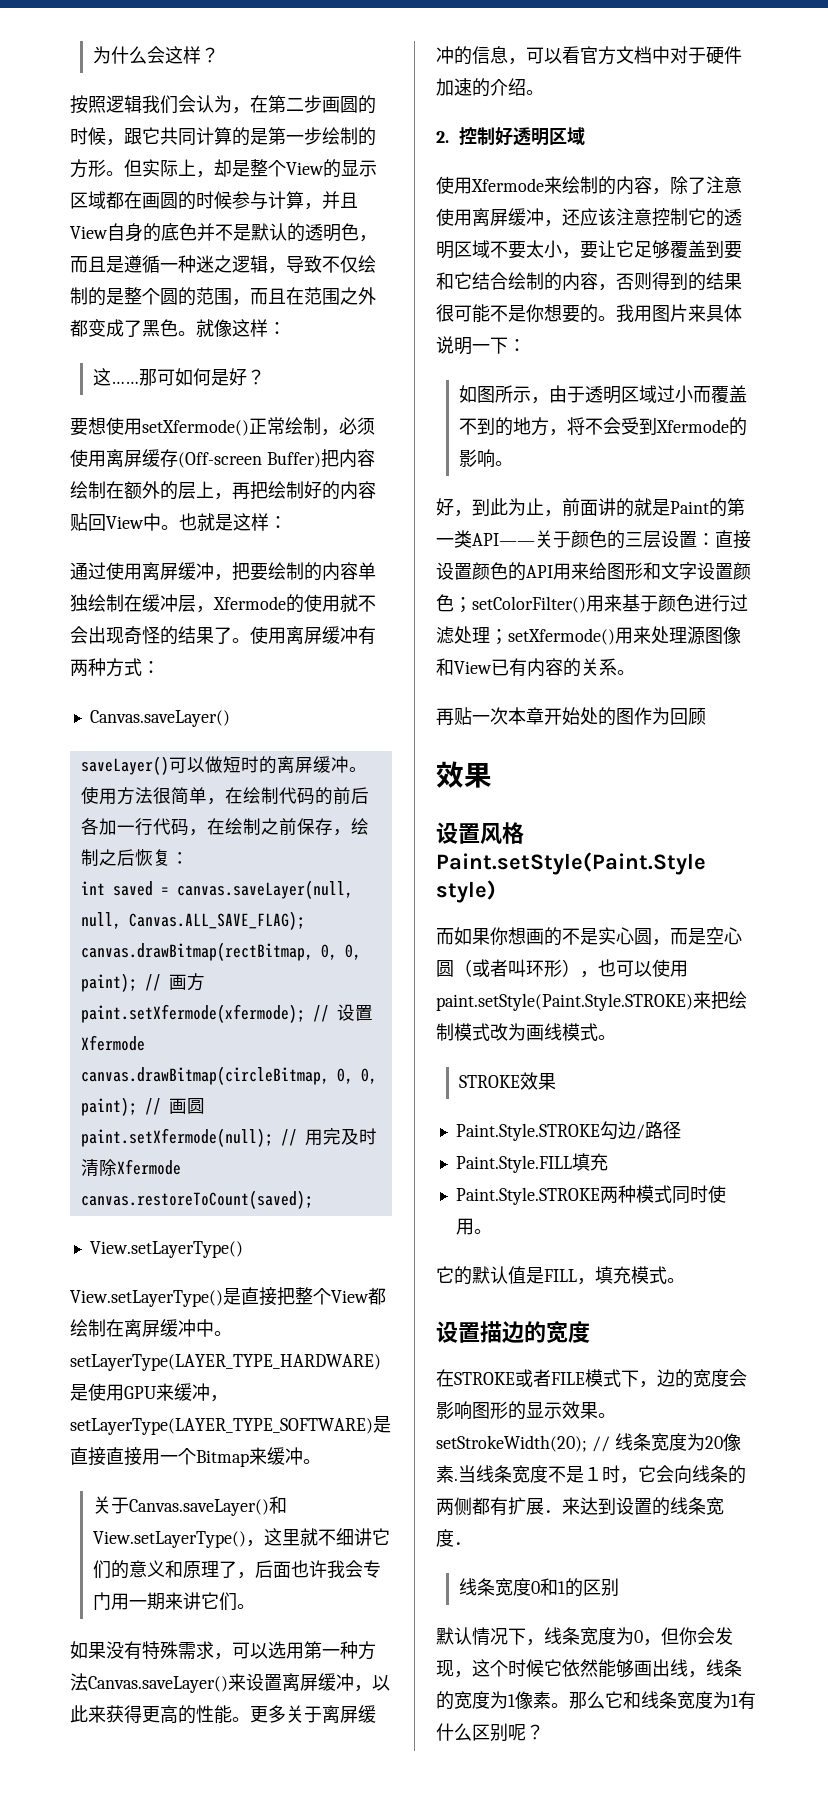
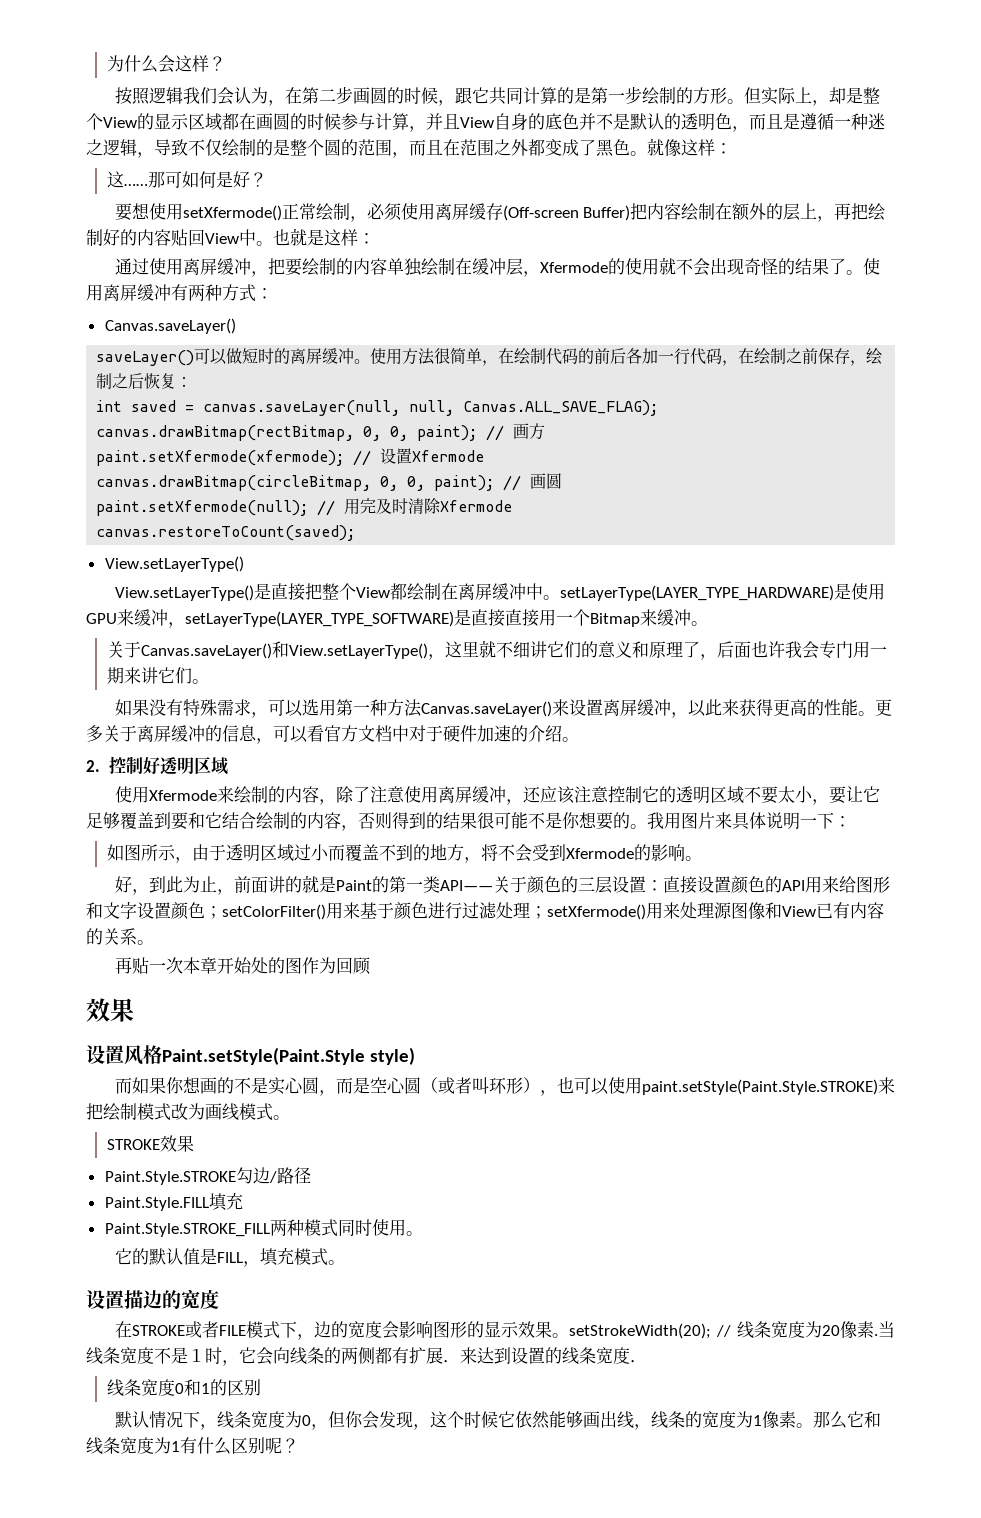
[455,1187,600,1205] Paint.Style.STROKE -> [104,1223,270,1237] Paint.Style.STROKE_FILL

